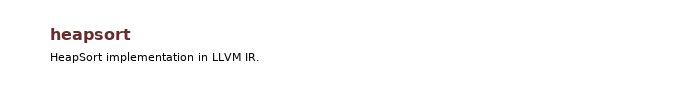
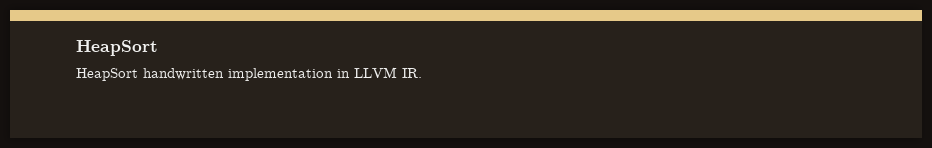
[50,28,131,43] [50,53,103,63] heapsort // HeapSort -> [76,40,158,56] [76,68,224,81] HeapSort // HeapSort handwritten

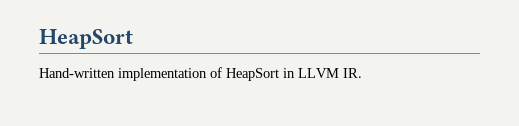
[76,68,333,81] HeapSort handwritten implementation -> [39,67,279,81] Hand-written implementation of HeapSort

